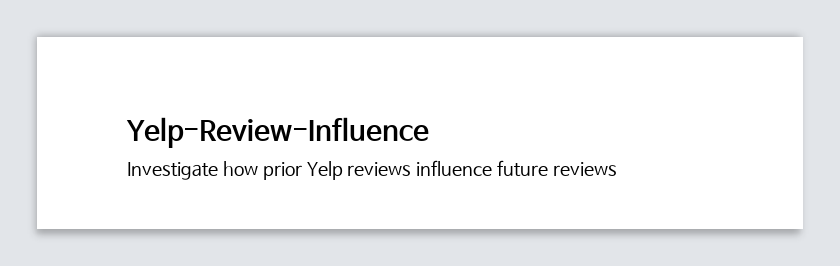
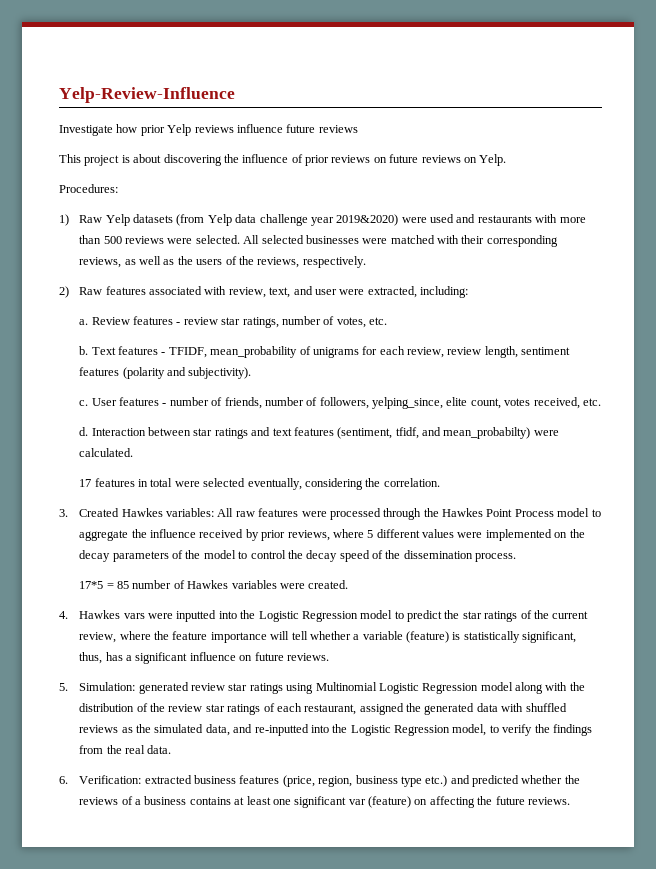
(618, 169) none -> [59,154,507,166] [59,184,118,193] [59,214,586,226] [79,235,558,247] [79,256,366,268] [59,286,469,298] [79,316,388,328] [79,346,571,358] [79,367,252,379] [79,397,601,409] [79,427,559,439] [79,448,134,457] [79,478,440,490] [59,508,601,520] [79,529,585,541] [79,550,517,562] [79,580,349,589] [59,610,589,622] [79,631,577,643] [79,652,329,664] [59,682,585,694] [79,703,567,715] [79,724,592,736] [79,745,172,754] [59,775,580,787] [79,796,570,808] // This project is about discovering the influence of prior reviews on future reviews on Yelp. // Procedures: // 1) Raw Yelp datasets (from Yelp data challenge year 2019&2020) were used and restaurants with more than 500 reviews were selected. All selected businesses were matched with their corresponding reviews, as well as the users of the reviews, respectively. // 2) Raw features associated with review, text, and user were extracted, including: // a. Review features - review star ratings, number of votes, etc. // b. Text features - TFIDF, mean_probability of unigrams for each review, review length, sentiment features (polarity and subjectivity). // c. User features - number of friends, number of followers, yelping_since, elite count, votes received, etc. // d. Interaction between star ratings and text features (sentiment, tfidf, and mean_probabilty) were calculated. // 17 features in total were selected eventually, considering the correlation. // 3. Created Hawkes variables: All raw features were processed through the Hawkes Point Process model to aggregate the influence received by prior reviews, where 5 different values were implemented on the decay parameters of the model to control the decay speed of the dissemination process. // 17*5 = 85 number of Hawkes variables were created. // 4. Hawkes vars were inputted into the Logistic Regression model to predict the star ratings of the current review, where the feature importance will tell whether a variable (feature) is statistically significant, thus, has a significant influence on future reviews. // 5. Simulation: generated review star ratings using Multinomial Logistic Regression model along with the distribution of the review star ratings of each restaurant, assigned the generated data with shuffled reviews as the simulated data, and re-inputted into the Logistic Regression model, to verify the findings from the real data. // 6. Verification: extracted business features (price, region, business type etc.) and predicted whether the reviews of a business contains at least one significant var (feature) on affecting the future reviews.

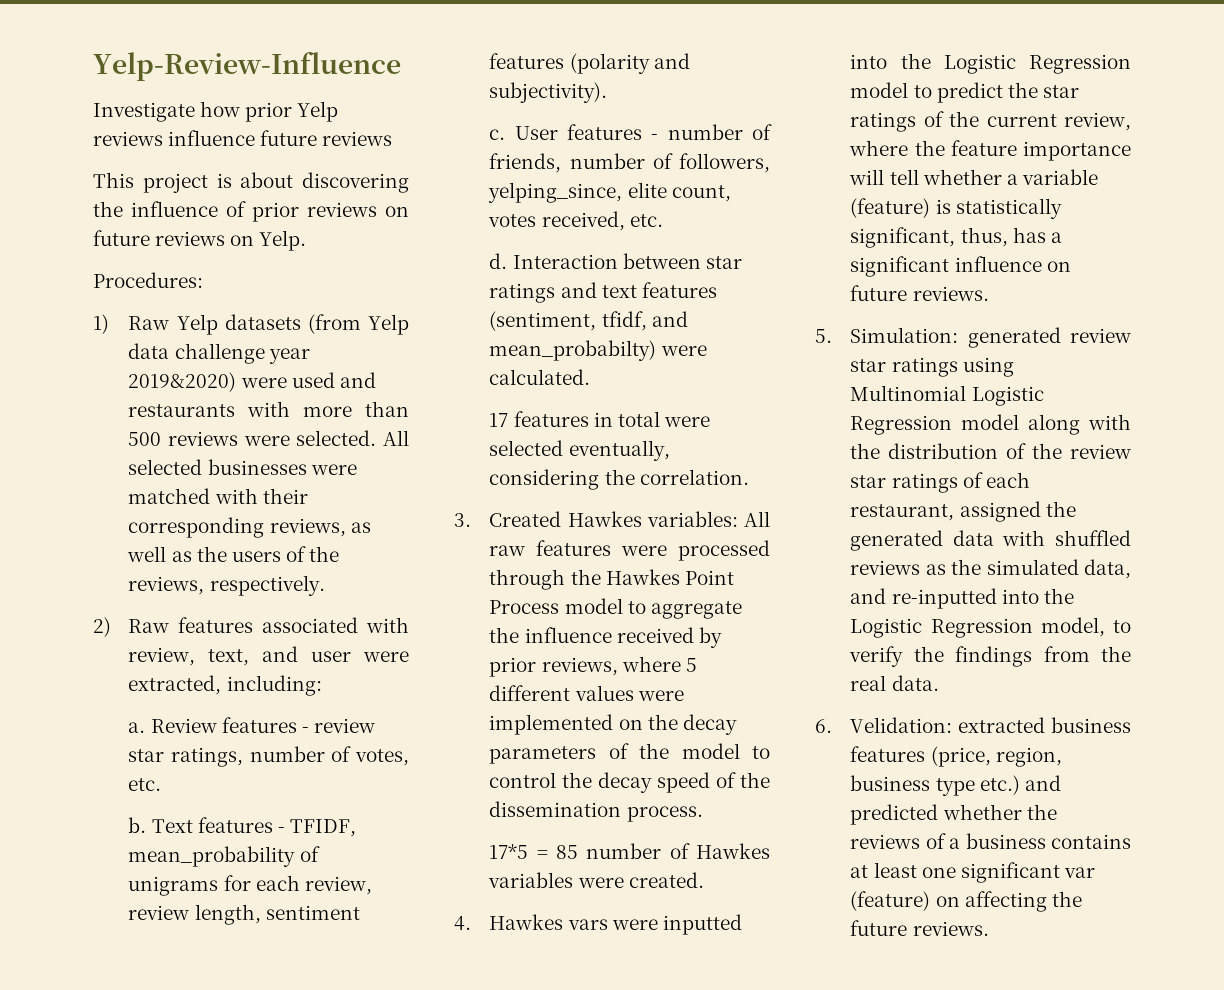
[79,775,142,784] Verification: -> [850,717,953,733] Velidation:

